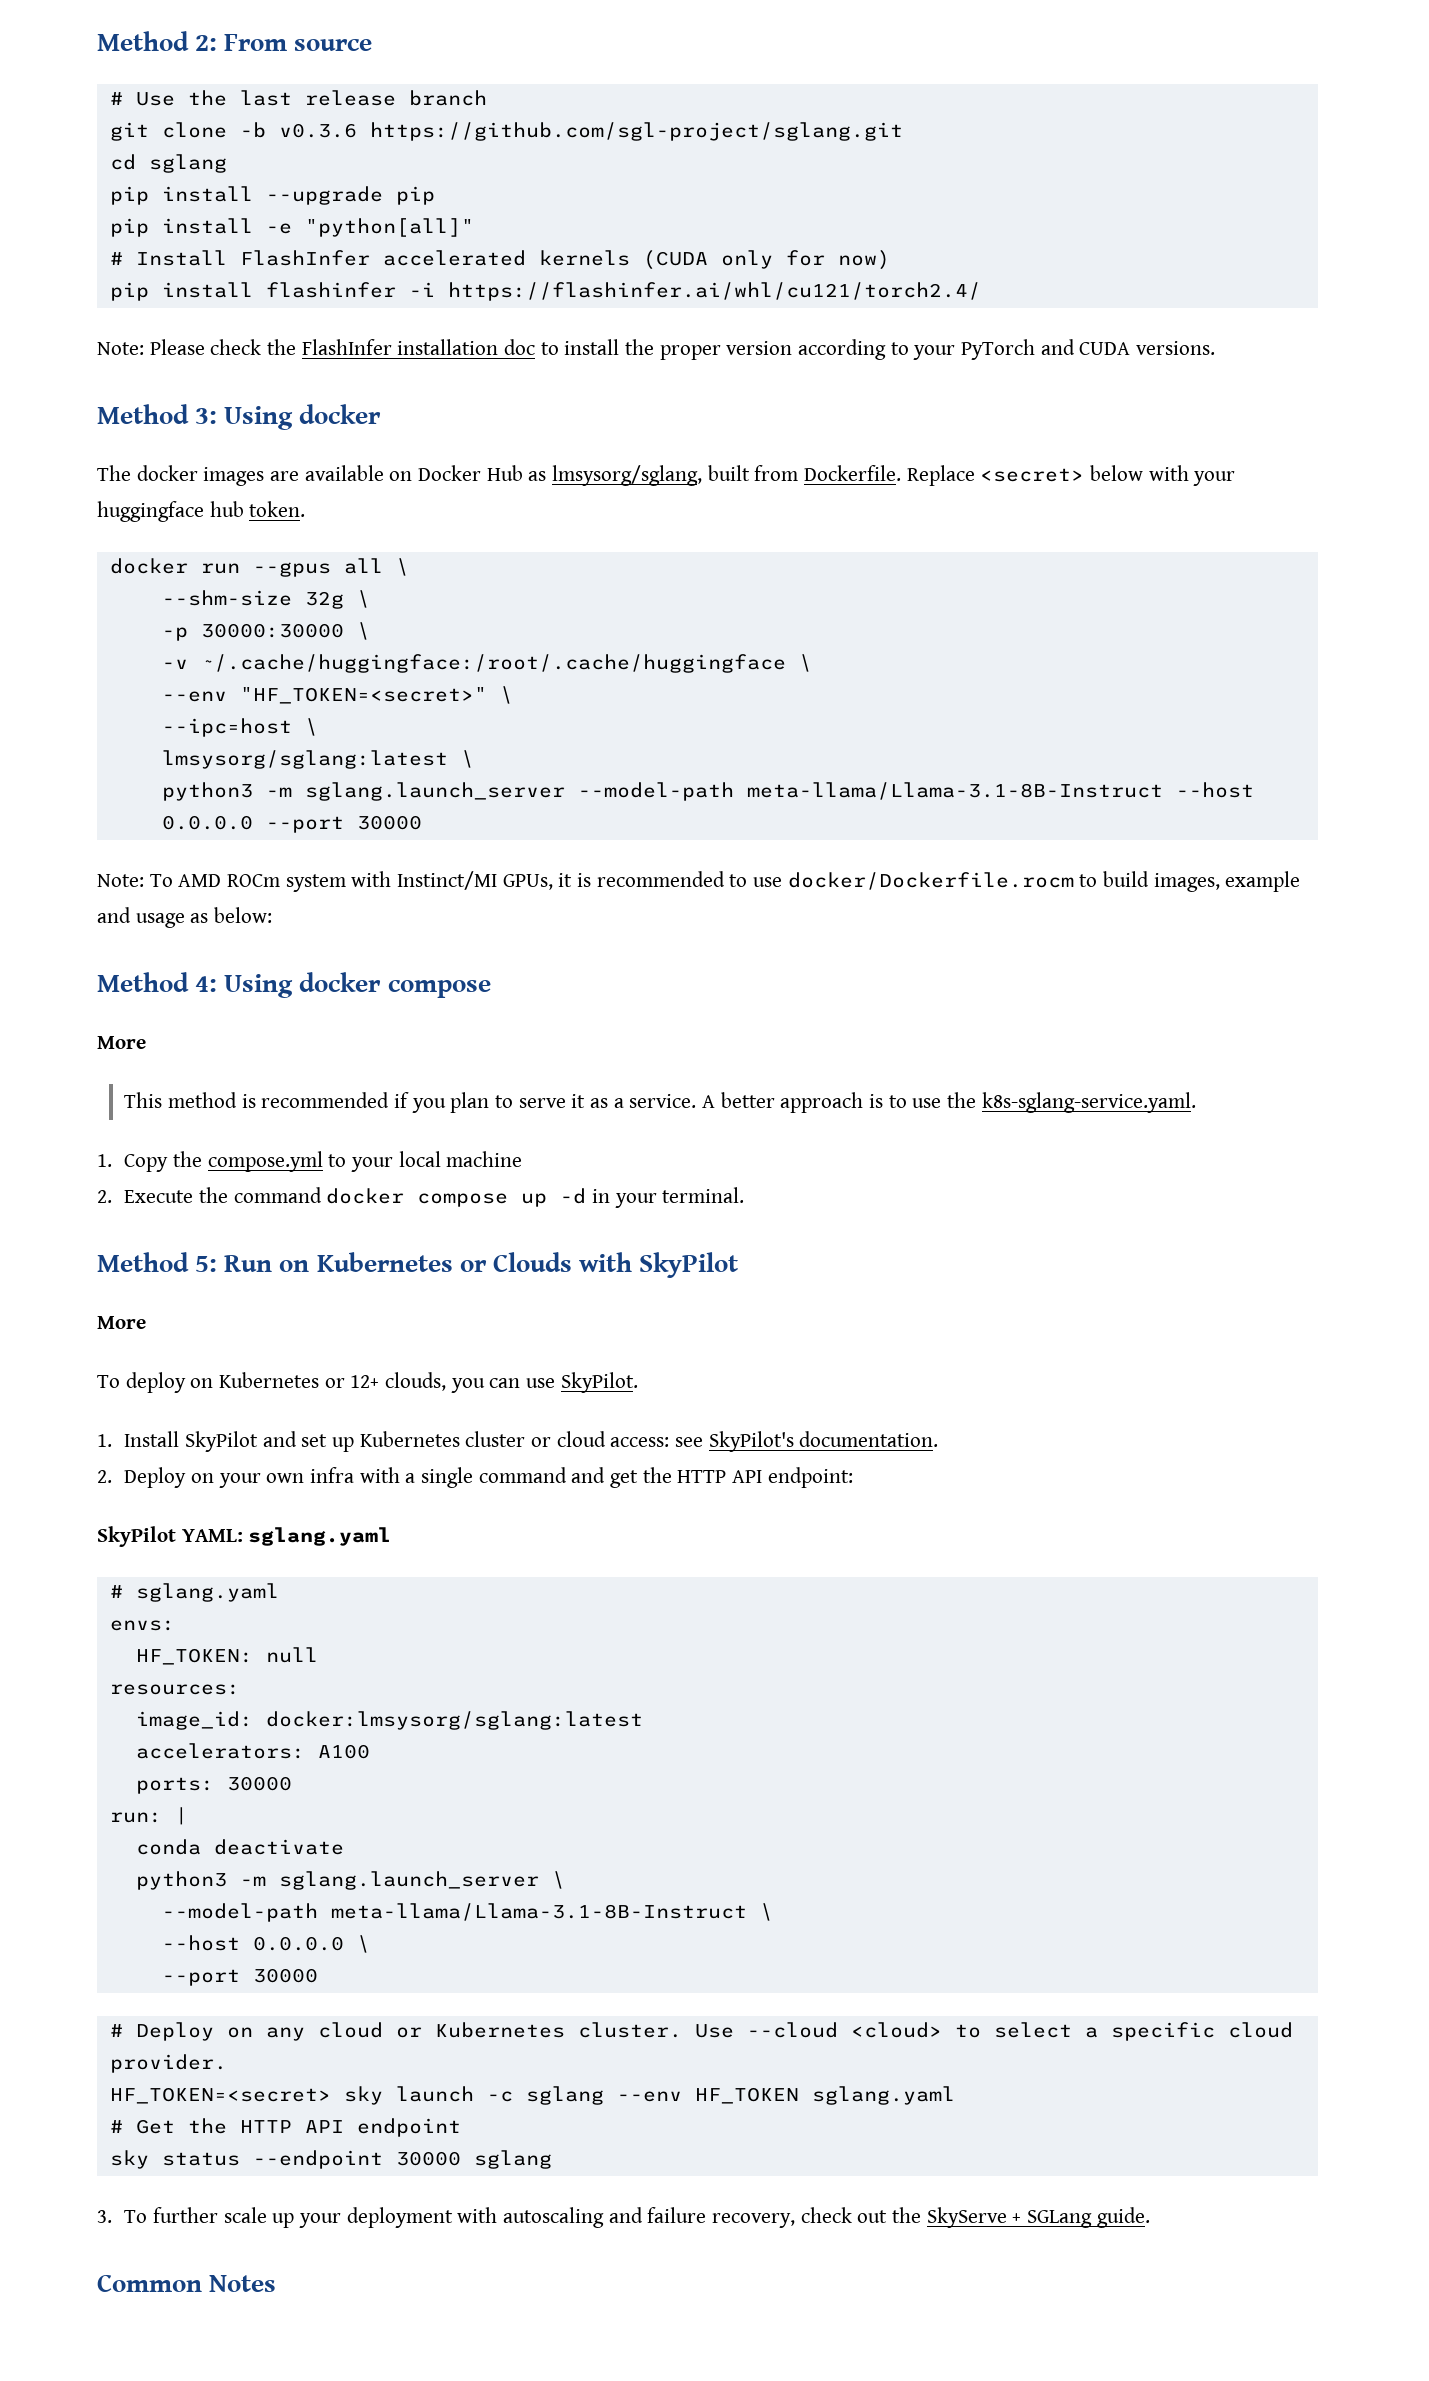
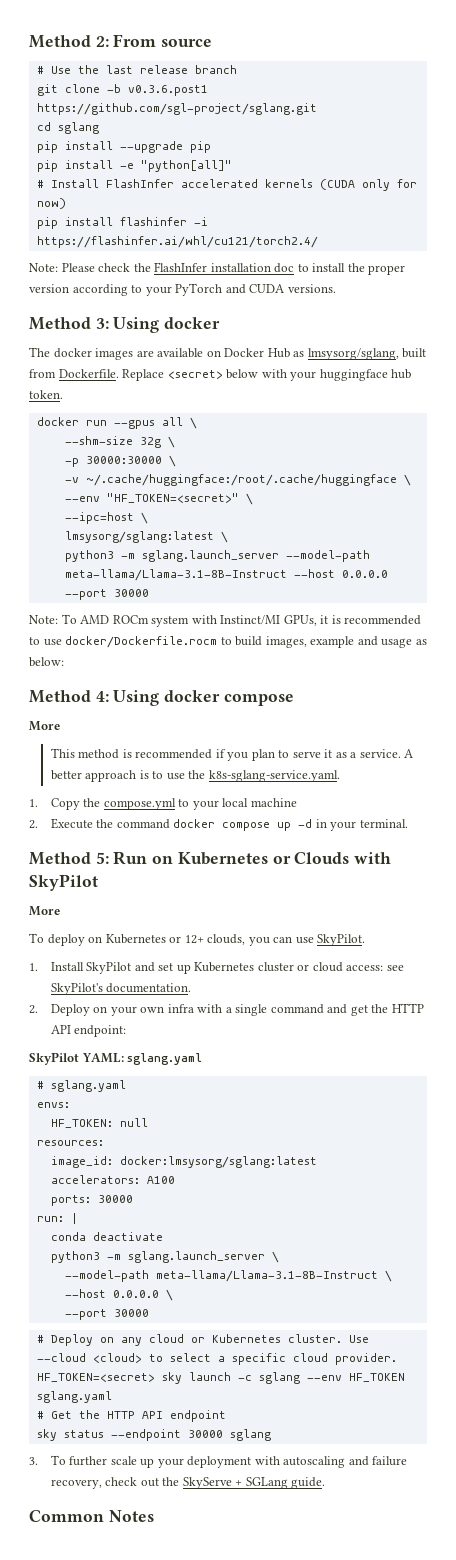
[278,123,357,138] v0.3.6 -> [127,85,208,96] v0.3.6.post1

